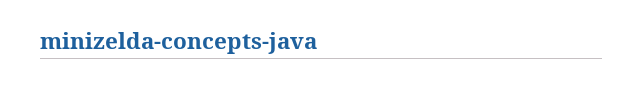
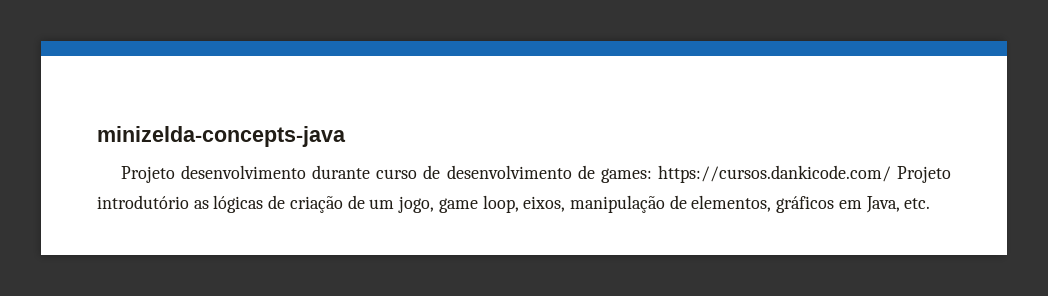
(317, 43) none -> [120,165,951,183] [97,195,931,213] // Projeto desenvolvimento durante curso de desenvolvimento de games: https://cursos.dankicode.com/ Projeto introdutório as lógicas de criação de um jogo, game loop, eixos, manipulação de elementos, gráficos em Java, etc.

